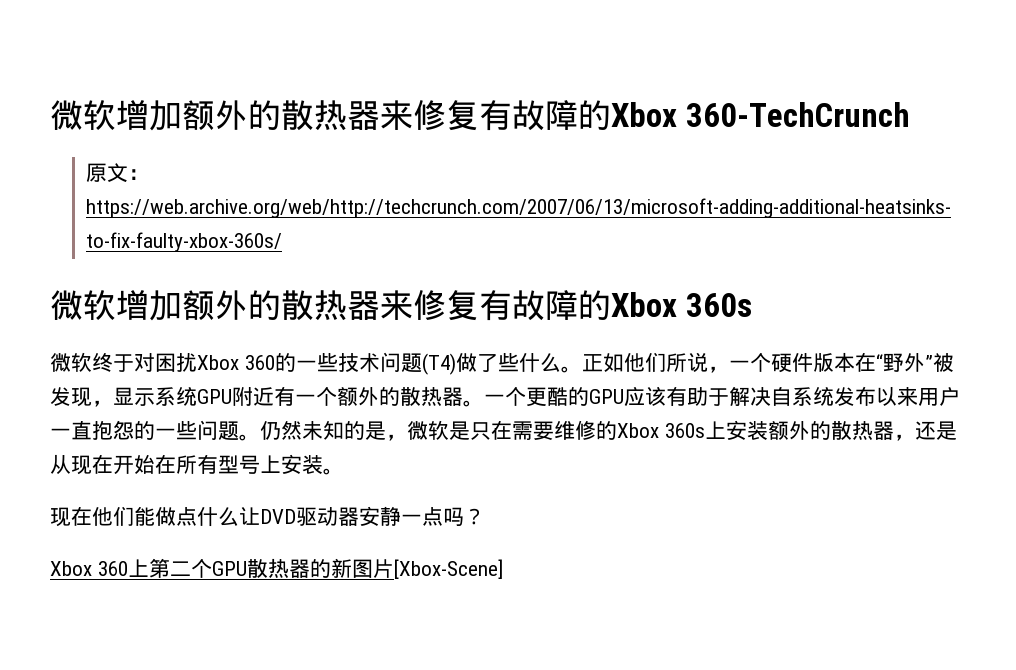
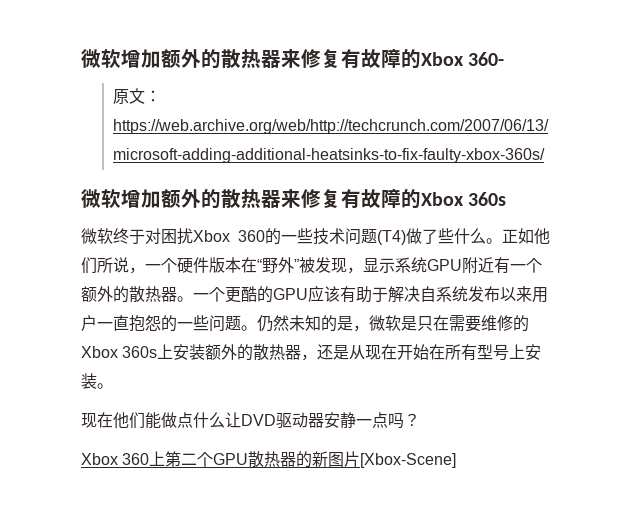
[685,102,910,127] 360-TechCrunch -> [468,52,505,66] 360-

